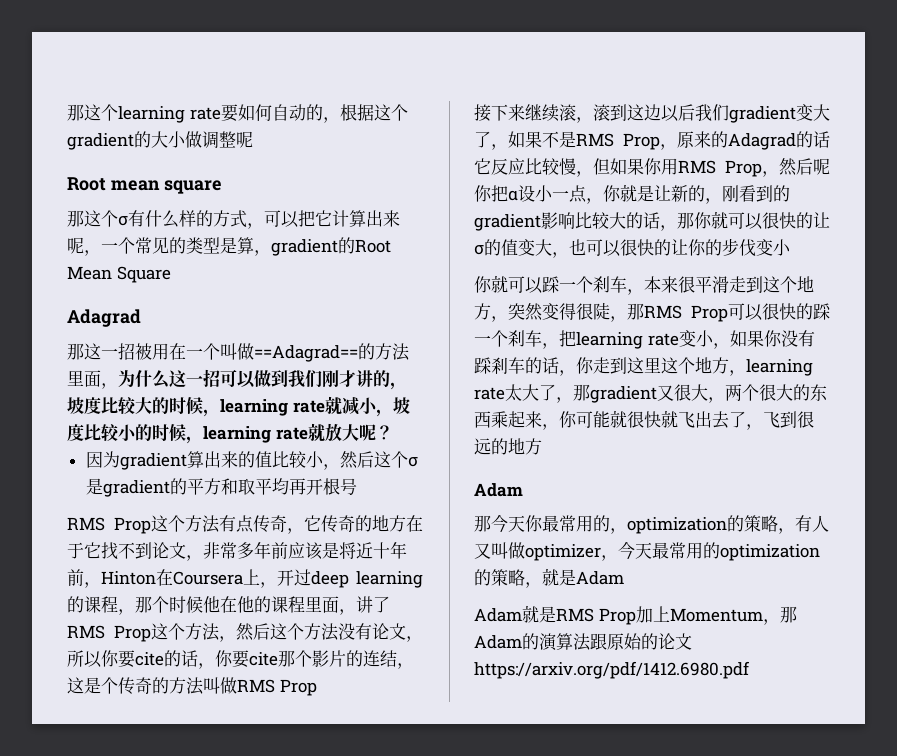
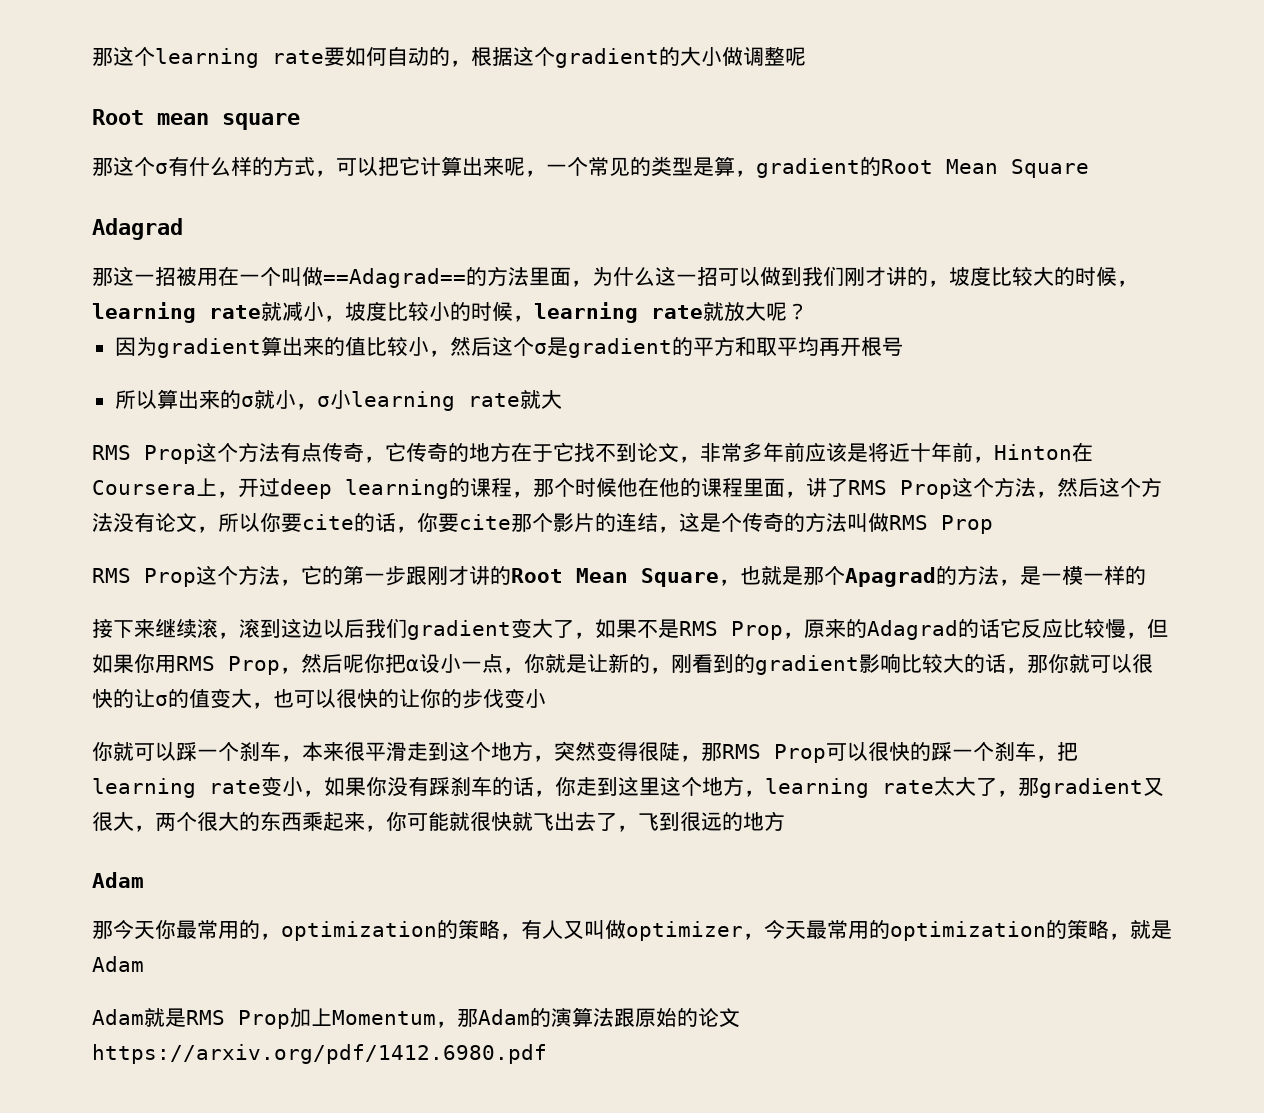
(357, 486) none -> [114,389,562,411] // 所以算出来的σ就小，σ小learning rate就大
(317, 687) none -> [92,565,1146,587] // RMS Prop这个方法，它的第一步跟刚才讲的Root Mean Square，也就是那个Apagrad的方法，是一模一样的
[491,357,508,374] 剎 -> [450,777,471,796] 刹

